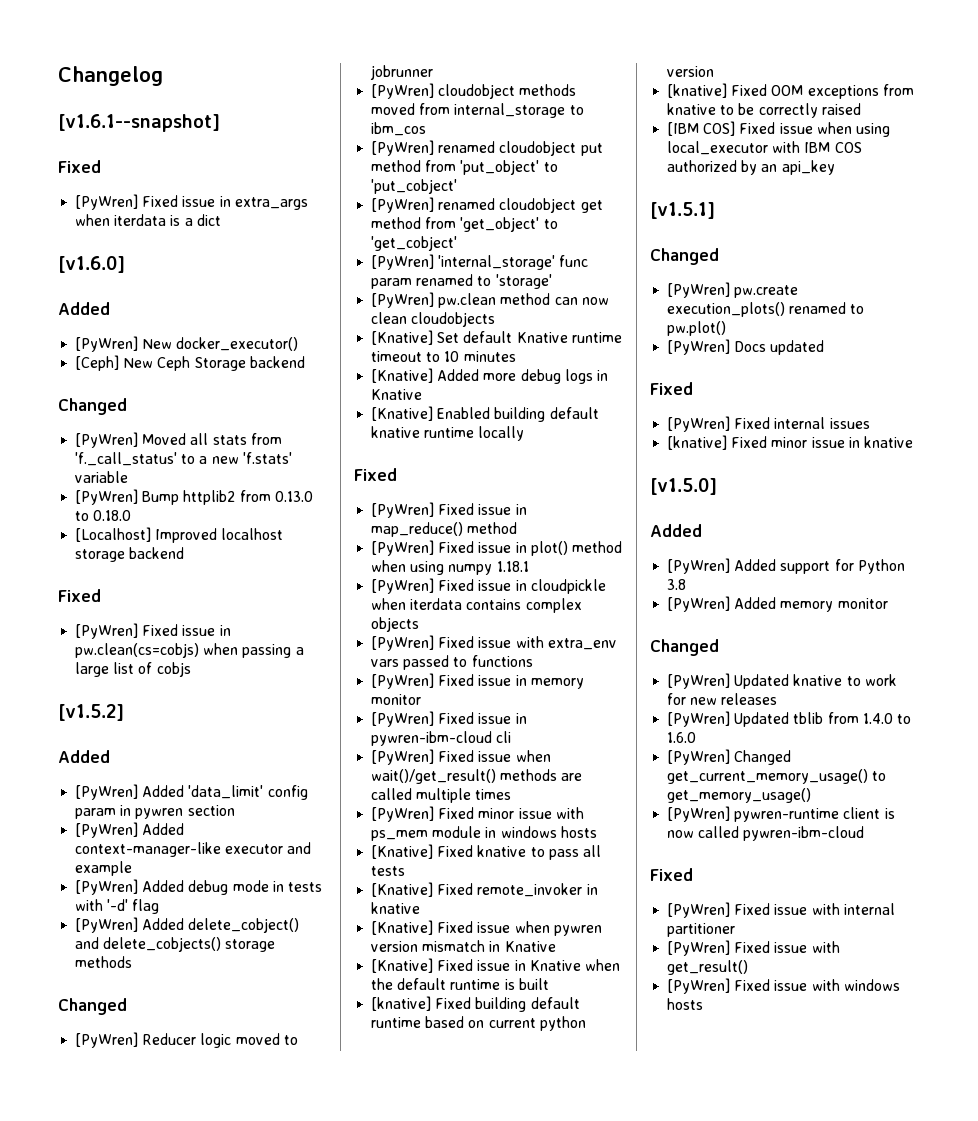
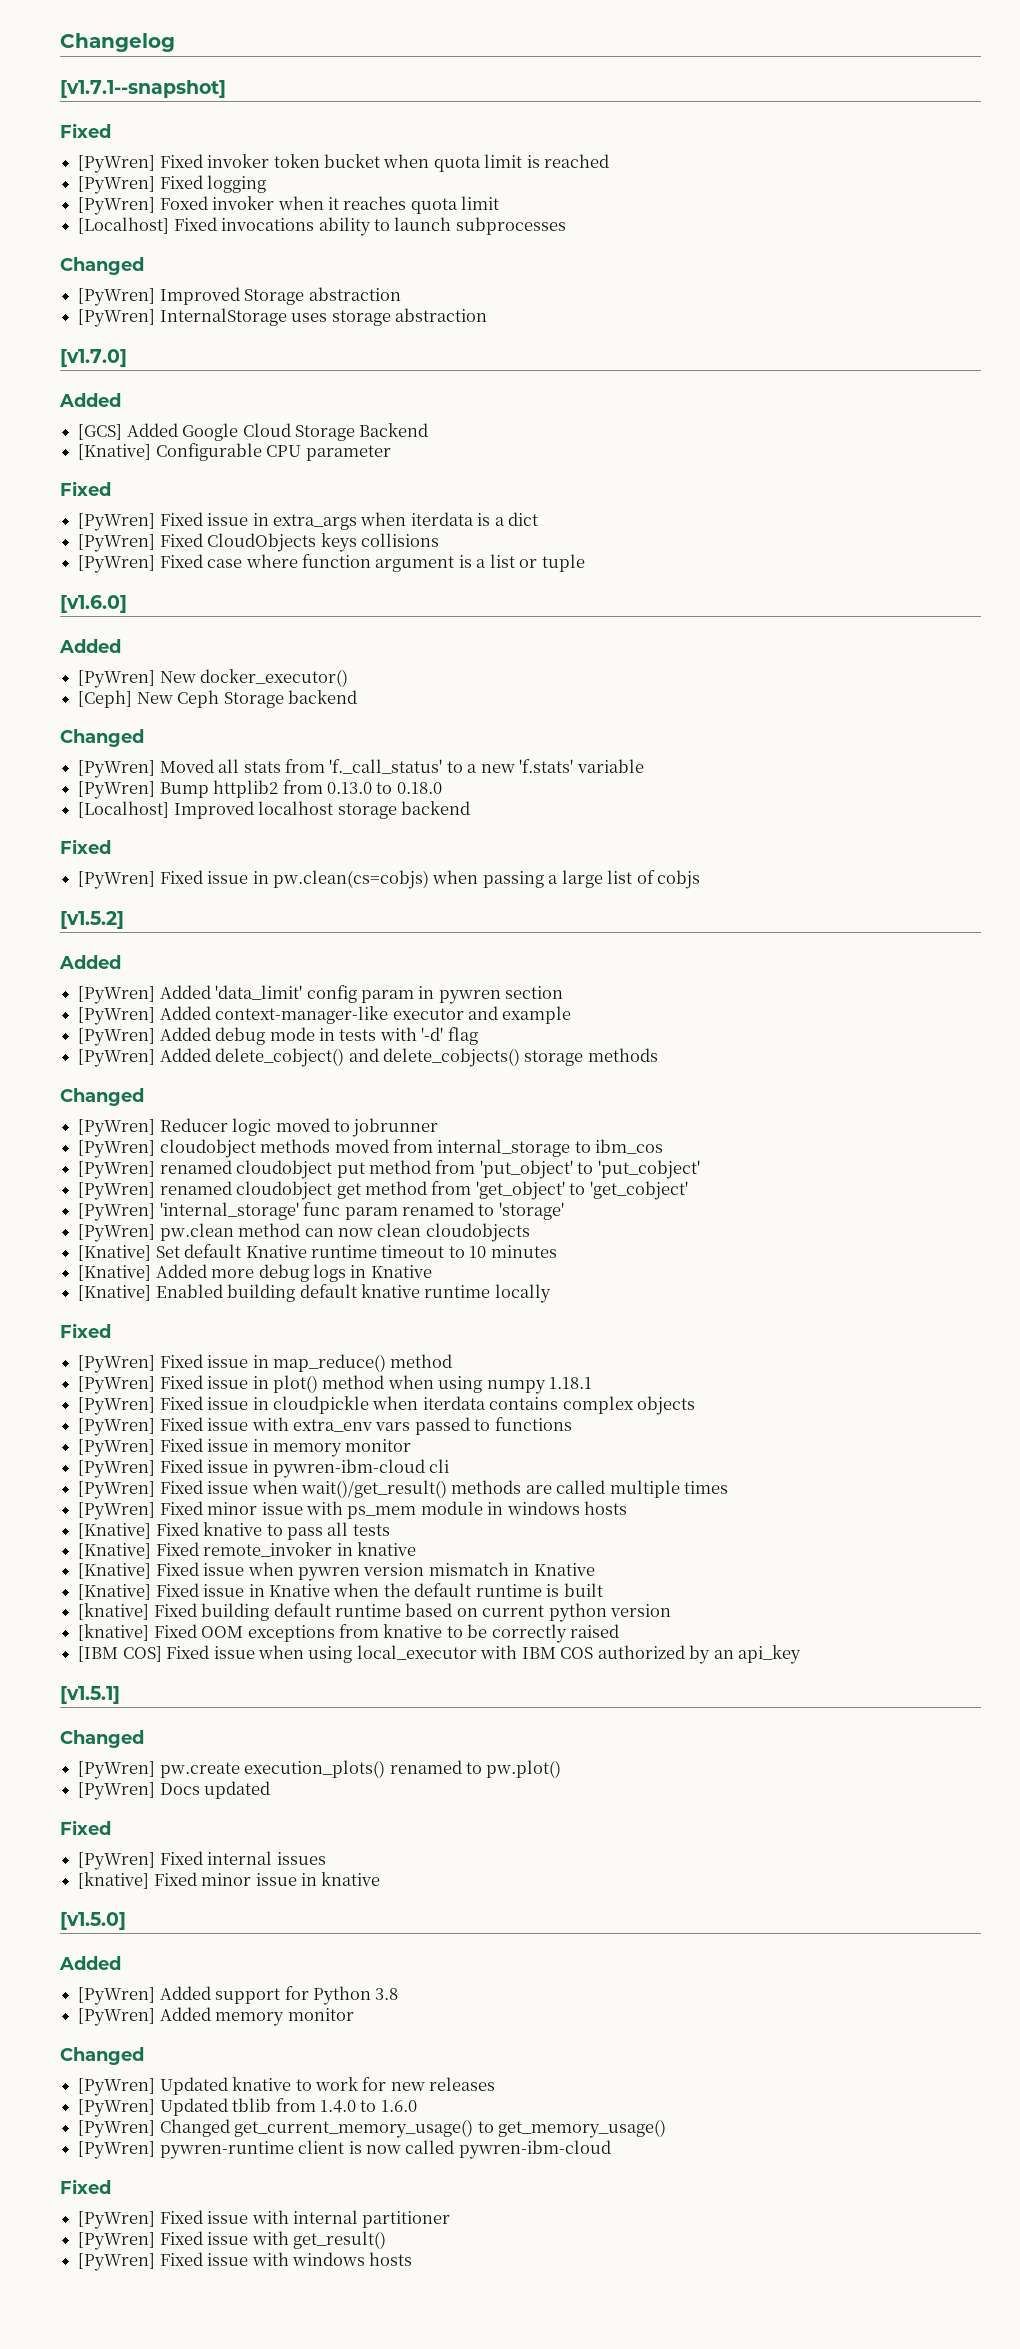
[58,114,220,132] [v1.6.1--snapshot] -> [60,80,226,98] [60,123,111,138] [78,154,610,173] [78,175,267,194] [78,196,500,215] [78,217,566,236] [60,257,144,275] [78,287,401,306] [78,308,487,327] [60,349,127,367] [59,393,121,407] [78,423,429,441] [78,443,391,461] [v1.7.1--snapshot] // Fixed // [PyWren] Fixed invoker token bucket when quota limit is reached // [PyWren] Fixed logging // [PyWren] Foxed invoker when it reaches quota limit // [Localhost] Fixed invocations ability to launch subprocesses // Changed // [PyWren] Improved Storage abstraction // [PyWren] InternalStorage uses storage abstraction // [v1.7.0] // Added // [GCS] Added Google Cloud Storage Backend // [Knative] Configurable CPU parameter
(221, 220) none -> [78,533,439,552] [78,554,585,573] // [PyWren] Fixed CloudObjects keys collisions // [PyWren] Fixed case where function argument is a list or tuple

